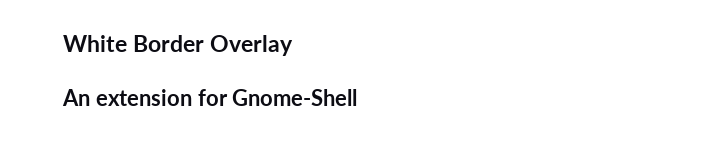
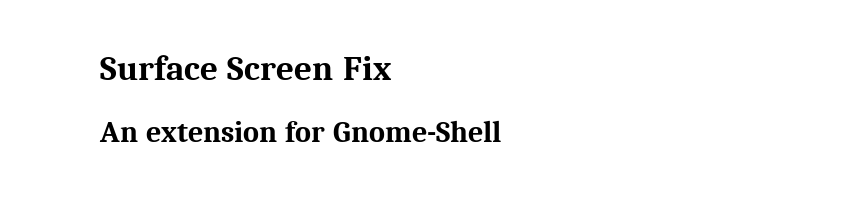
[63,35,294,56] White Border Overlay -> [100,55,392,80] Surface Screen Fix

